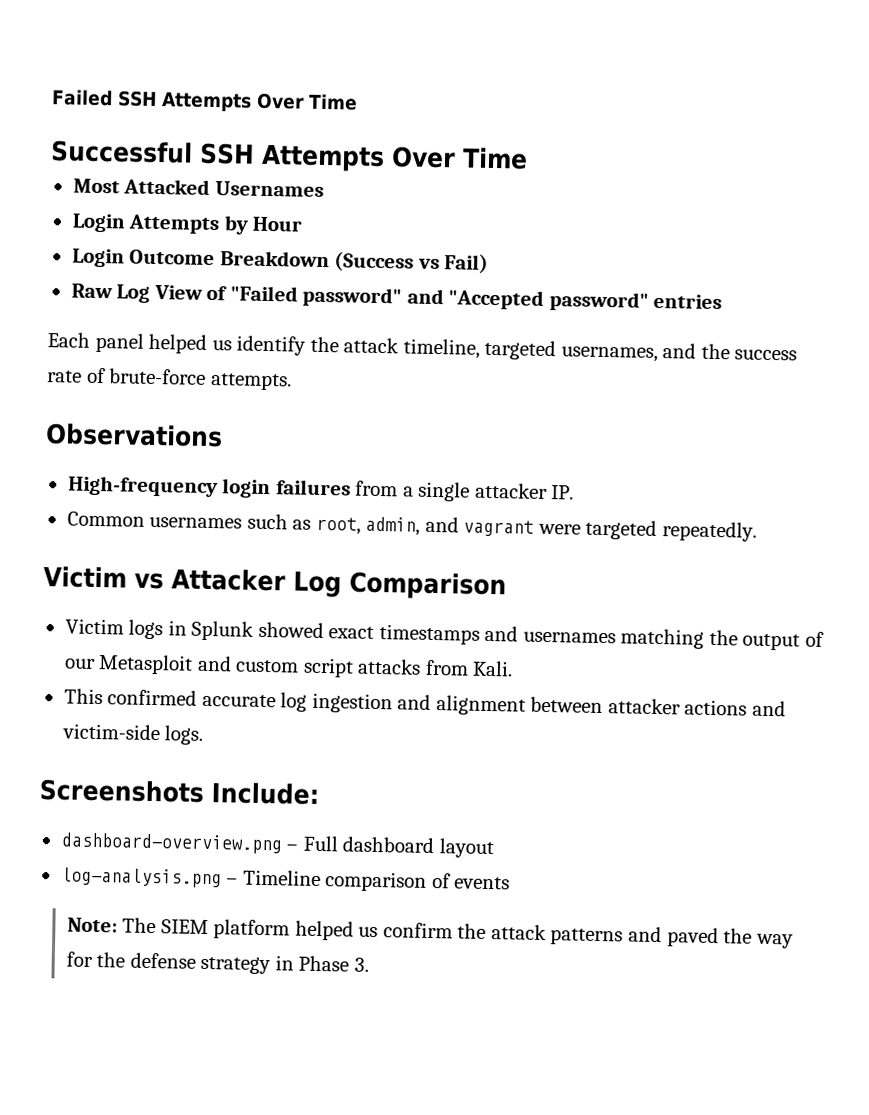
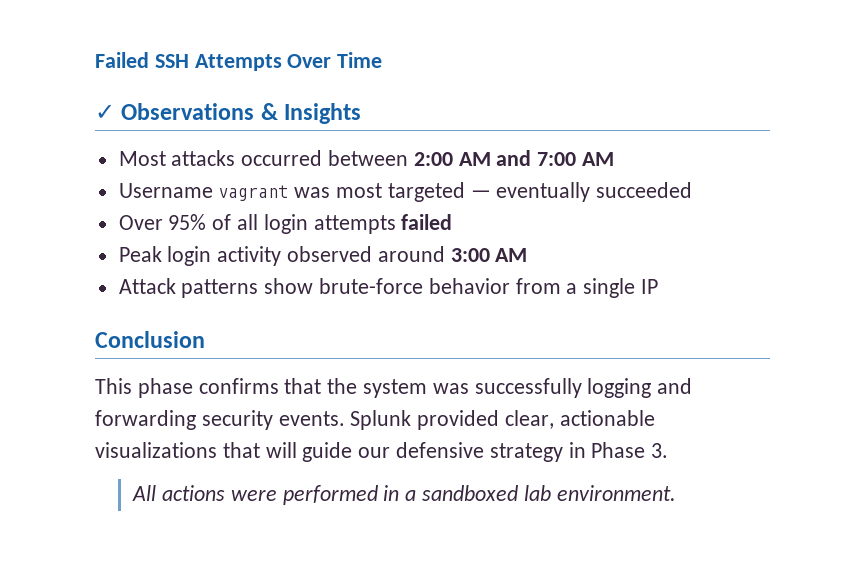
[50,140,528,173] [72,178,324,197] [71,213,304,235] [71,248,490,274] [70,283,723,312] [47,332,798,362] [47,367,292,391] [45,423,223,448] [67,475,575,502] [66,511,757,542] [43,566,507,601] [64,618,824,651] [63,654,514,678] [63,688,786,717] [61,723,204,745] [39,779,319,805] [60,832,494,859] [60,867,511,892] [66,917,794,949] [65,951,369,975] Successful SSH Attempts Over Time // Most Attacked Usernames // Login Attempts by Hour // Login Outcome Breakdown (Success vs Fail) // Raw Log View of "Failed password" and "Accepted password" entries // Each panel helped us identify the attack timeline, targeted usernames, and the success rate of brute-force attempts. // Observations // High-frequency login failures from a single attacker IP. // Common usernames such as root, admin, and vagrant were targeted repeatedly. // Victim vs Attacker Log Comparison // Victim logs in Splunk showed exact timestamps and usernames matching the output of our Metasploit and custom script attacks from Kali. // This confirmed accurate log ingestion and alignment between attacker actions and victim-side logs. // Screenshots Include: // dashboard-overview.png – Full dashboard layout // log-analysis.png – Timeline comparison of events // Note: The SIEM platform helped us confirm the attack patterns and paved the way for the defense strategy in Phase 3. -> [95,103,362,124] [118,150,615,166] [118,182,693,202] [118,214,453,234] [118,246,528,266] [118,278,659,298] [95,331,205,348] [95,378,693,398] [95,410,655,430] [95,442,669,462] [132,485,676,505] ✓ Observations & Insights // Most attacks occurred between 2:00 AM and 7:00 AM // Username vagrant was most targeted — eventually succeeded // Over 95% of all login attempts failed // Peak login activity observed around 3:00 AM // Attack patterns show brute-force behavior from a single IP // Conclusion // This phase confirms that the system was successfully logging and forwarding security events. Splunk provided clear, actionable visualizations that will guide our defensive strategy in Phase 3. // All actions were performed in a sandboxed lab environment.

